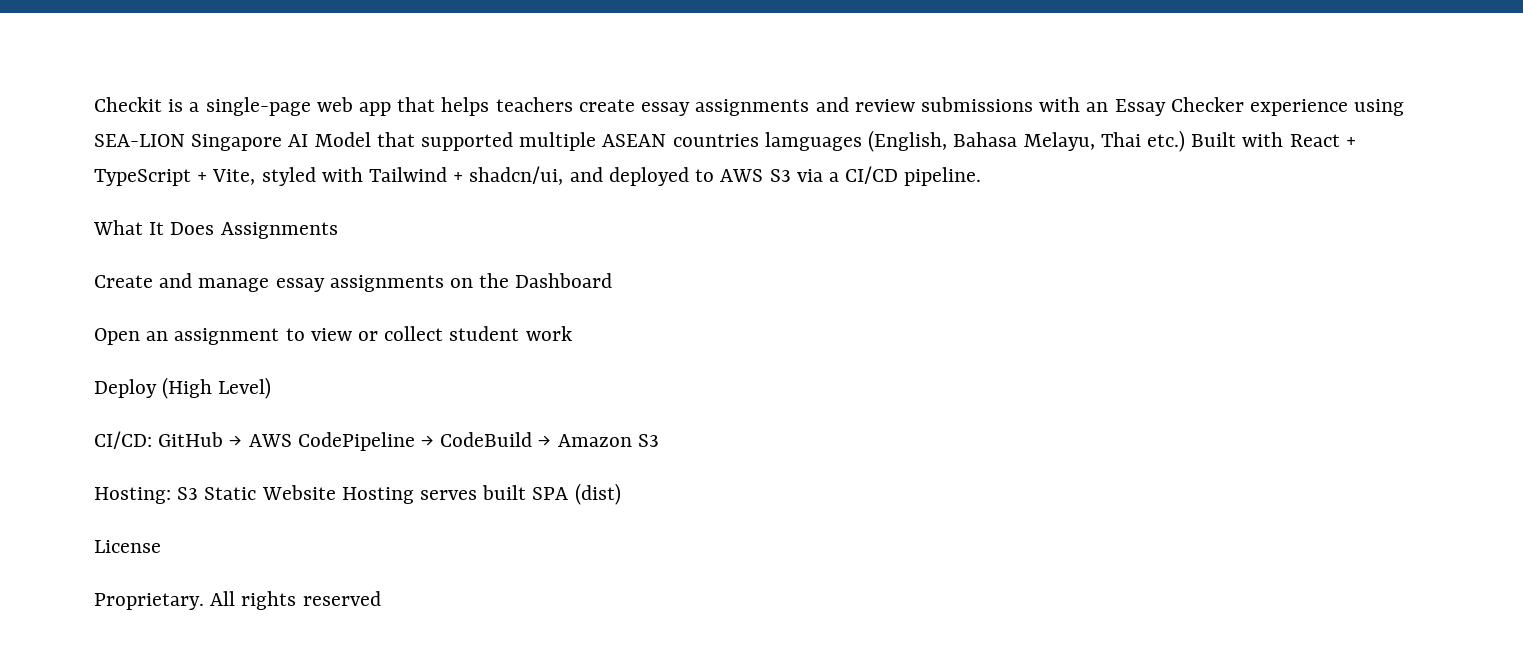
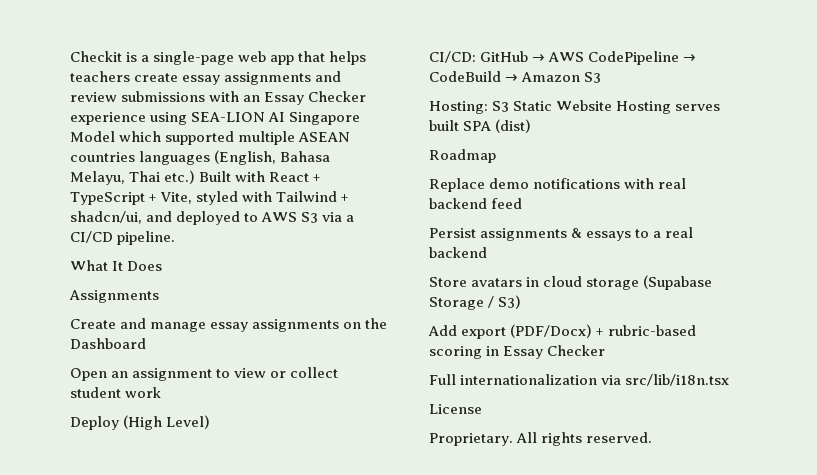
[191,132,415,151] Singapore AI Model that -> [268,112,361,125] [70,131,162,142] AI Singapore Model which
[764,132,862,151] lamguages -> [139,151,211,165] languages
(215, 228) none -> (163, 266) //
(621, 494) none -> [429,149,496,163] [429,178,687,192] [429,198,523,209] [429,227,694,241] [429,247,487,258] [429,275,713,290] [429,295,522,310] [428,324,697,339] [429,345,606,359] [429,374,730,386] // Roadmap // Replace demo notifications with real backend feed // Persist assignments & essays to a real backend // Store avatars in cloud storage (Supabase Storage / S3) // Add export (PDF/Docx) + rubric-based scoring in Essay Checker // Full internationalization via src/lib/i18n.tsx
[302,591,381,606] reserved -> [586,432,653,443] reserved.

